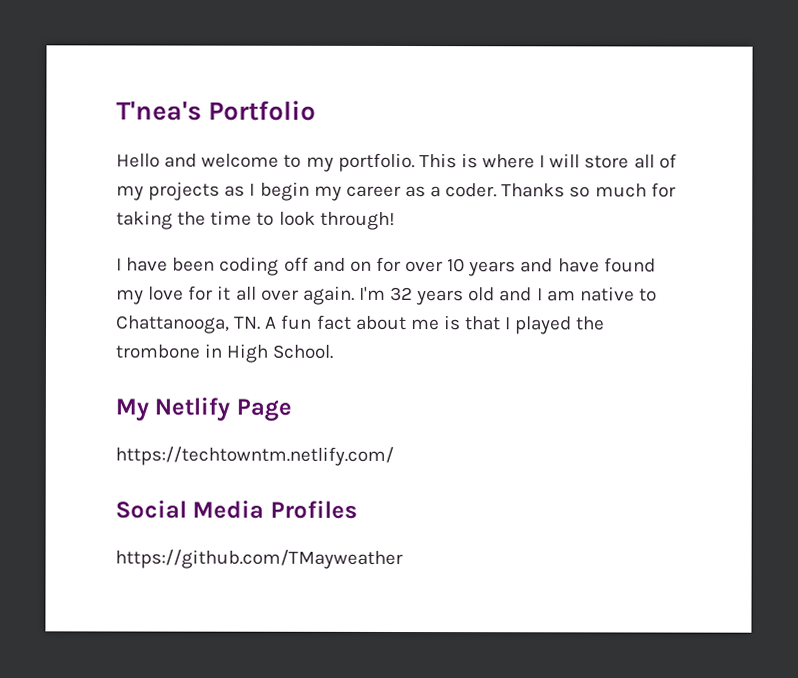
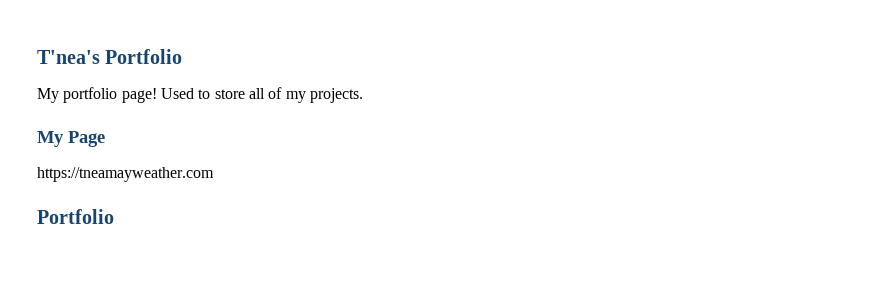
[116,152,677,173] [116,181,676,201] [116,210,395,230] [116,256,656,277] [116,285,657,306] [116,314,606,335] [115,343,334,363] [115,396,231,422] Hello and welcome to my portfolio. This is where I will store all of my projects as I begin my career as a coder. Thanks so much for taking the time to look through! // I have been coding off and on for over 10 years and have found my love for it all over again. I'm 32 years old and I am native to Chattanooga, TN. A fun fact about me is that I played the trombone in High School. // My Netlify -> [37,87,363,103] [37,131,64,147] My portfolio page! Used to store all of my projects. // My
[115,446,394,466] [115,499,358,519] [115,549,403,570] https://techtowntm.netlify.com/ // Social Media Profiles // https://github.com/TMayweather -> [37,167,214,182] [37,209,114,224] https://tneamayweather.com // Portfolio

